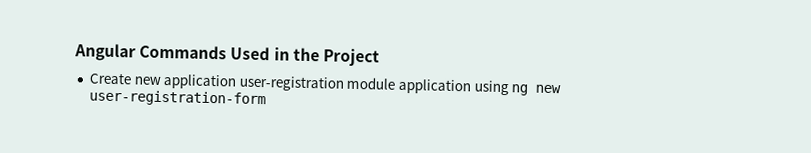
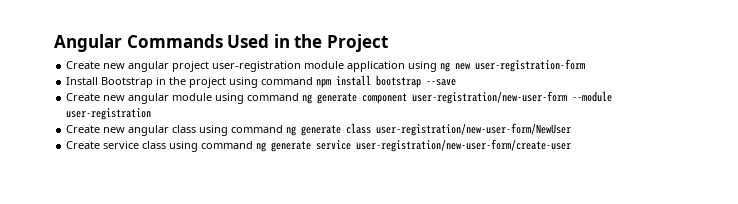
[163,74,237,90] application -> [128,61,210,72] angular project
(266, 98) none -> [66,75,457,88] [66,91,613,104] [66,108,152,120] [66,123,572,136] [66,139,572,152] // Install Bootstrap in the project using command npm install bootstrap --save // Create new angular module using command ng generate component user-registration/new-user-form --module user-registration // Create new angular class using command ng generate class user-registration/new-user-form/NewUser // Create service class using command ng generate service user-registration/new-user-form/create-user

